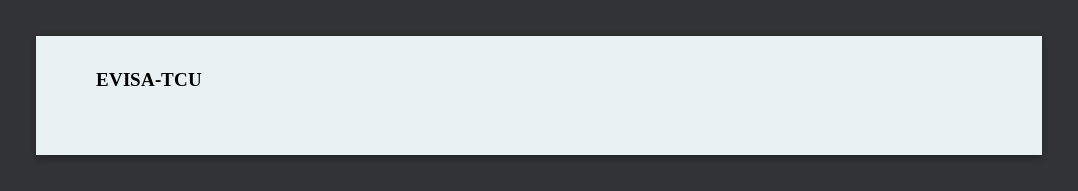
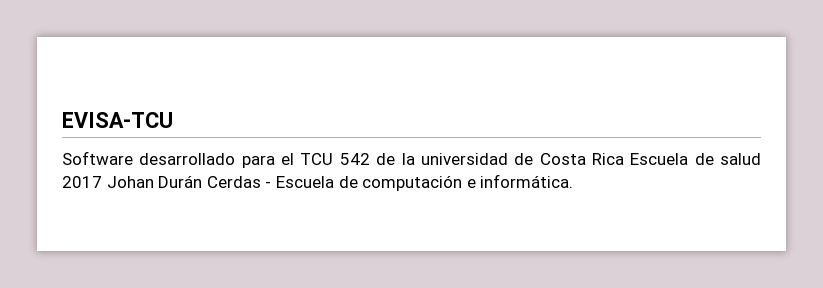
(202, 79) none -> [62,151,761,168] [62,174,574,191] // Software desarrollado para el TCU 542 de la universidad de Costa Rica Escuela de salud 2017 Johan Durán Cerdas - Escuela de computación e informática.

